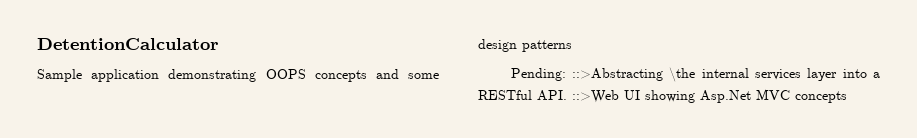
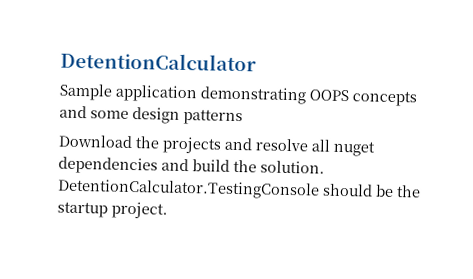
[510,67,880,82] [478,89,847,103] Pending: ::>Abstracting \the internal services layer into a RESTful API. ::>Web UI showing Asp.Net MVC concepts -> [58,134,375,157] [58,156,325,175] [57,178,421,200] [57,201,168,219] Download the projects and resolve all nuget dependencies and build the solution. DetentionCalculator.TestingConsole should be the startup project.

